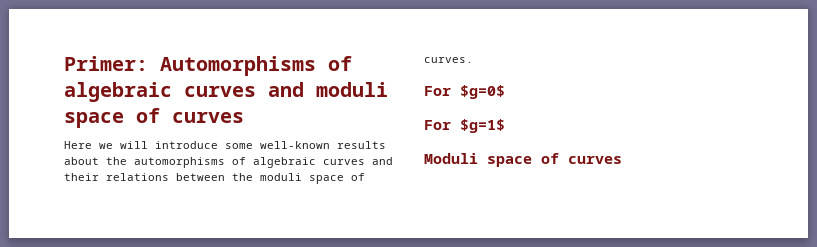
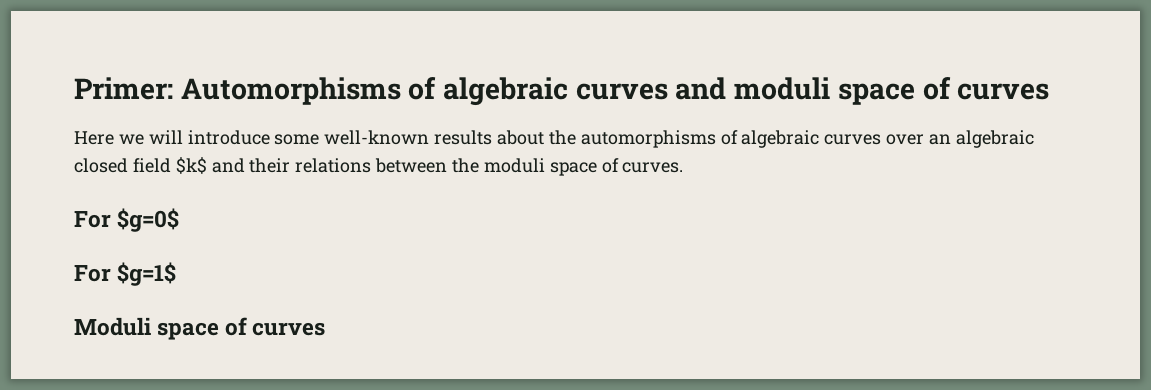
(365, 162) none -> [886,130,1034,148] [74,157,207,174] over an algebraic closed field $k$

